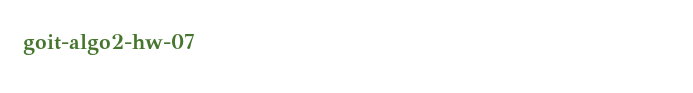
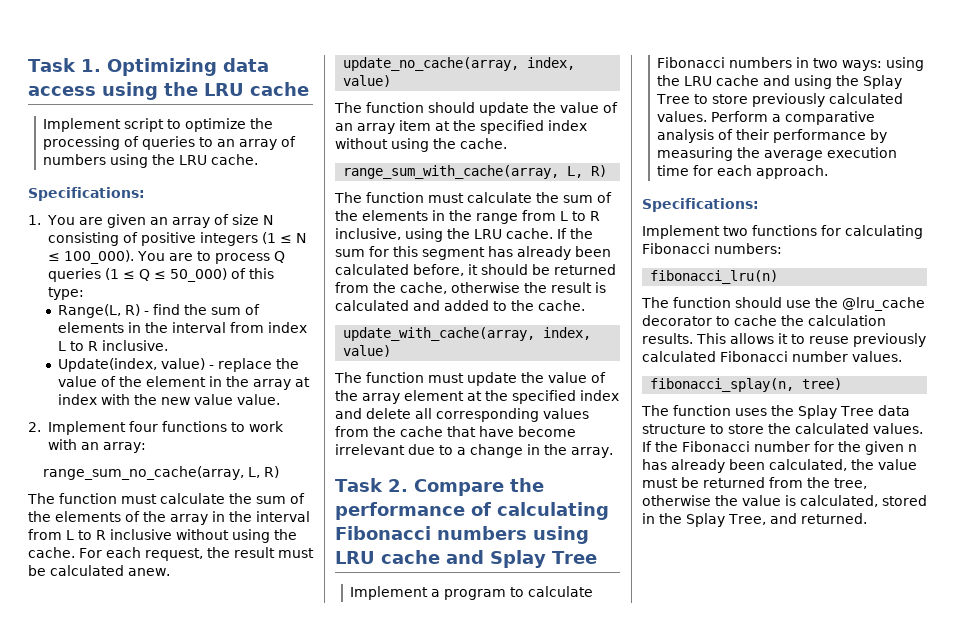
[23,34,195,55] goit-algo2-hw-07 -> [28,58,269,76] [28,82,309,100] [43,118,274,132] [43,136,297,150] [43,154,259,168] [28,187,145,201] [28,214,273,228] [47,232,306,246] [47,250,285,264] [47,268,274,282] [47,287,84,300] [58,304,261,318] [58,322,308,333] [58,340,169,351] [58,358,300,372] [58,376,311,390] [58,394,281,405] [28,421,284,435] [47,439,146,453] [43,466,280,480] [27,493,305,504] [28,511,310,525] [28,529,297,543] [28,547,314,561] [28,565,170,576] [343,57,576,71] [343,75,392,87] [334,102,618,116] [335,120,587,134] [335,138,507,152] [343,165,608,179] [334,192,612,203] [335,210,600,224] [335,228,593,242] [335,246,611,260] [335,264,616,276] [335,282,606,294] [335,300,585,311] [343,327,592,341] [343,345,392,357] [334,372,606,386] [335,390,619,404] [335,408,589,422] [335,426,576,437] [335,444,613,458] [335,478,544,496] [335,502,609,520] [335,526,589,544] [335,550,597,568] [350,586,594,600] [657,57,925,71] [657,75,903,89] [656,93,904,107] [657,111,876,125] [657,129,888,143] [657,147,898,161] [657,165,829,179] [642,198,759,212] [642,225,923,239] [642,243,782,254] [650,270,779,284] [641,297,925,311] [642,315,886,326] [642,333,926,347] [642,351,902,362] [650,378,843,392] [641,405,910,419] [642,423,923,434] [642,441,917,455] [642,459,917,473] [642,477,867,489] [642,495,927,507] [642,513,867,527] Task 1. Optimizing data access using the LRU cache // Implement script to optimize the processing of queries to an array of numbers using the LRU cache. // Specifications: // 1. You are given an array of size N consisting of positive integers (1 ≤ N ≤ 100_000). You are to process Q queries (1 ≤ Q ≤ 50_000) of this type: // Range(L, R) - find the sum of elements in the interval from index L to R inclusive. // Update(index, value) - replace the value of the element in the array at index with the new value value. // 2. Implement four functions to work with an array: // range_sum_no_cache(array, L, R) // The function must calculate the sum of the elements of the array in the interval from L to R inclusive without using the cache. For each request, the result must be calculated anew. // update_no_cache(array, index, value) // The function should update the value of an array item at the specified index without using the cache. // range_sum_with_cache(array, L, R) // The function must calculate the sum of the elements in the range from L to R inclusive, using the LRU cache. If the sum for this segment has already been calculated before, it should be returned from the cache, otherwise the result is calculated and added to the cache. // update_with_cache(array, index, value) // The function must update the value of the array element at the specified index and delete all corresponding values from the cache that have become irrelevant due to a change in the array. // Task 2. Compare the performance of calculating Fibonacci numbers using LRU cache and Splay Tree // Implement a program to calculate Fibonacci numbers in two ways: using the LRU cache and using the Splay Tree to store previously calculated values. Perform a comparative analysis of their performance by measuring the average execution time for each approach. // Specifications: // Implement two functions for calculating Fibonacci numbers: // fibonacci_lru(n) // The function should use the @lru_cache decorator to cache the calculation results. This allows it to reuse previously calculated Fibonacci number values. // fibonacci_splay(n, tree) // The function uses the Splay Tree data structure to store the calculated values. If the Fibonacci number for the given n has already been calculated, the value must be returned from the tree, otherwise the value is calculated, stored in the Splay Tree, and returned.

